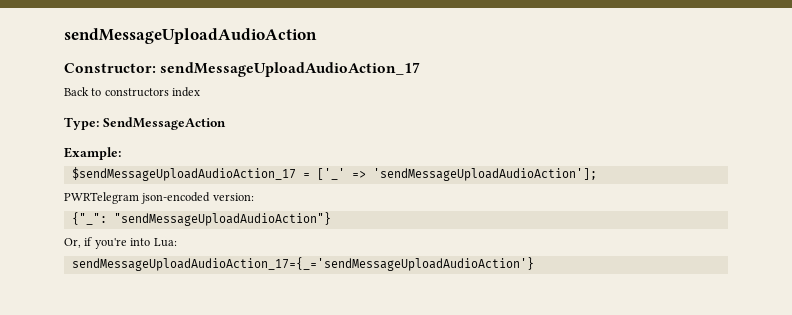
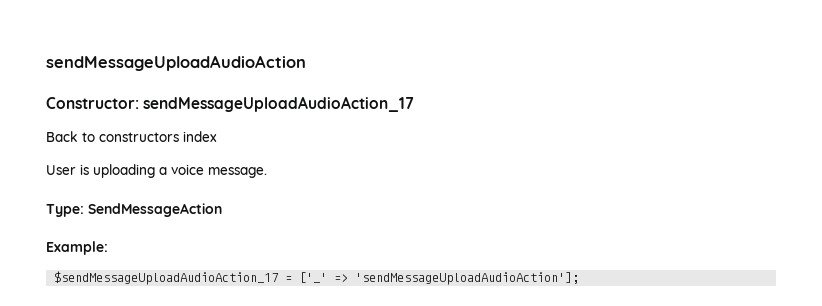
(201, 92) none -> [46,164,267,178] // User is uploading a voice message.
[64,192,254,204] [71,212,331,226] [64,237,177,249] [71,257,534,271] // PWRTelegram json-encoded version: // {"_": "sendMessageUploadAudioAction"} // Or, if you're into Lua: // sendMessageUploadAudioAction_17={_='sendMessageUploadAudioAction'} -> (580, 278) none

